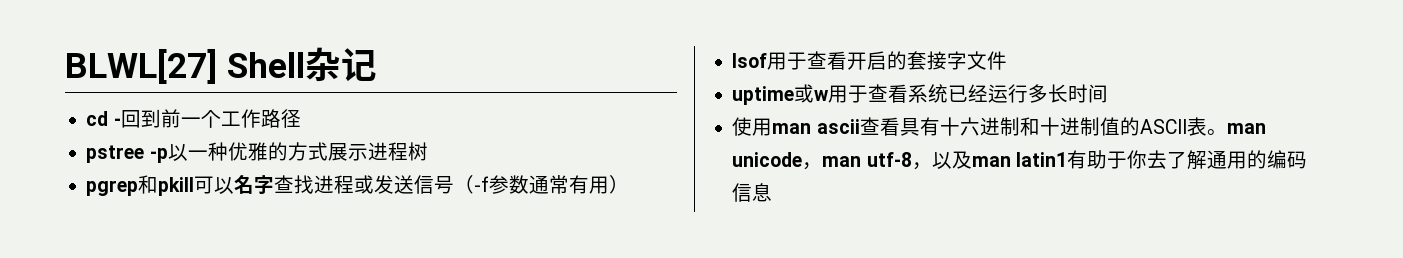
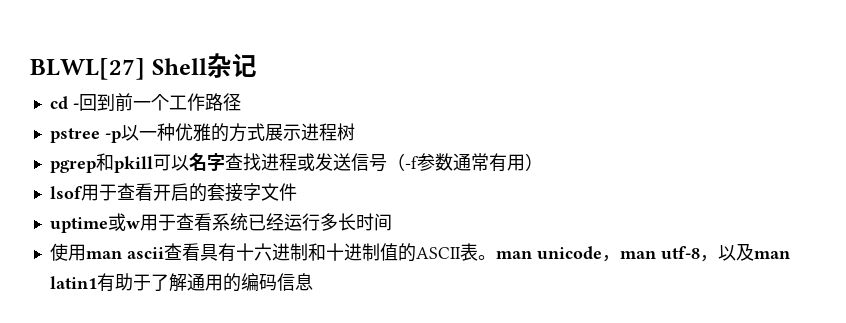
[1126,150,1167,169] 你去 -> (151, 282) none

